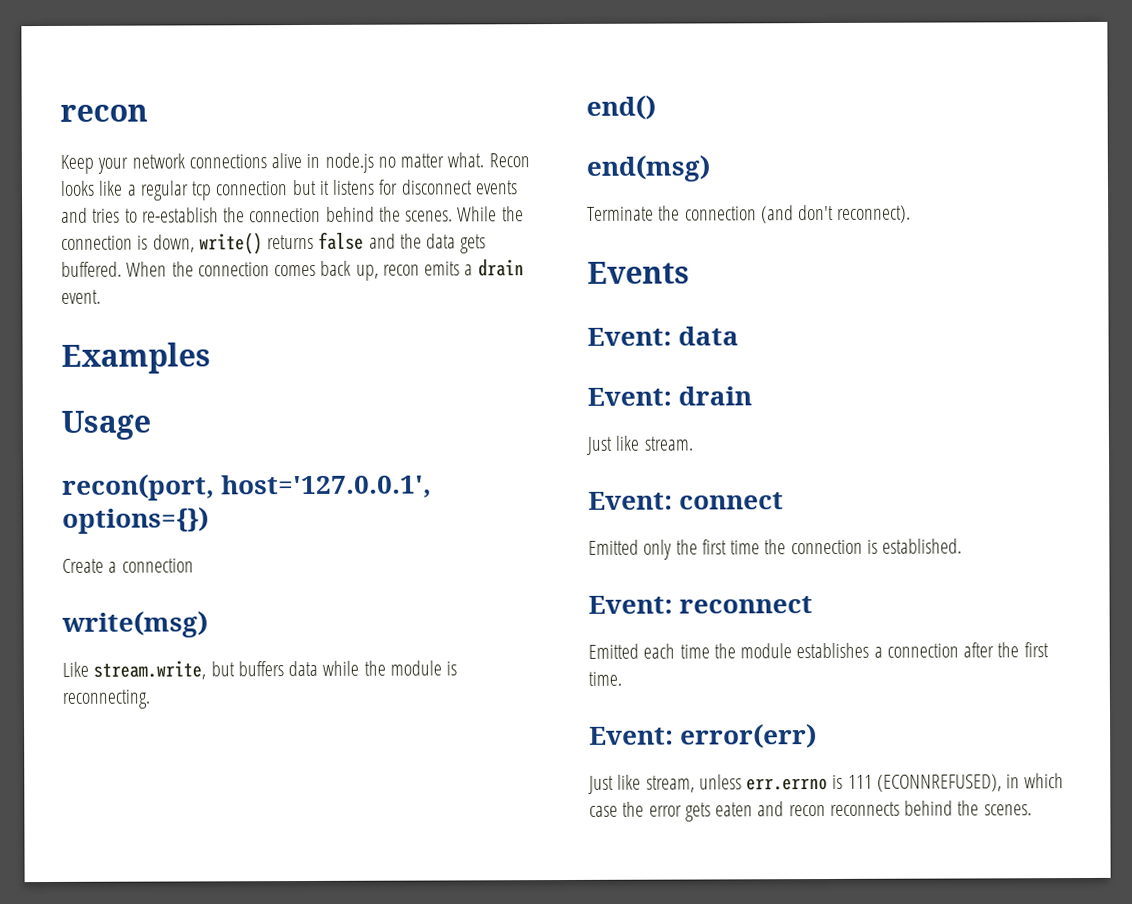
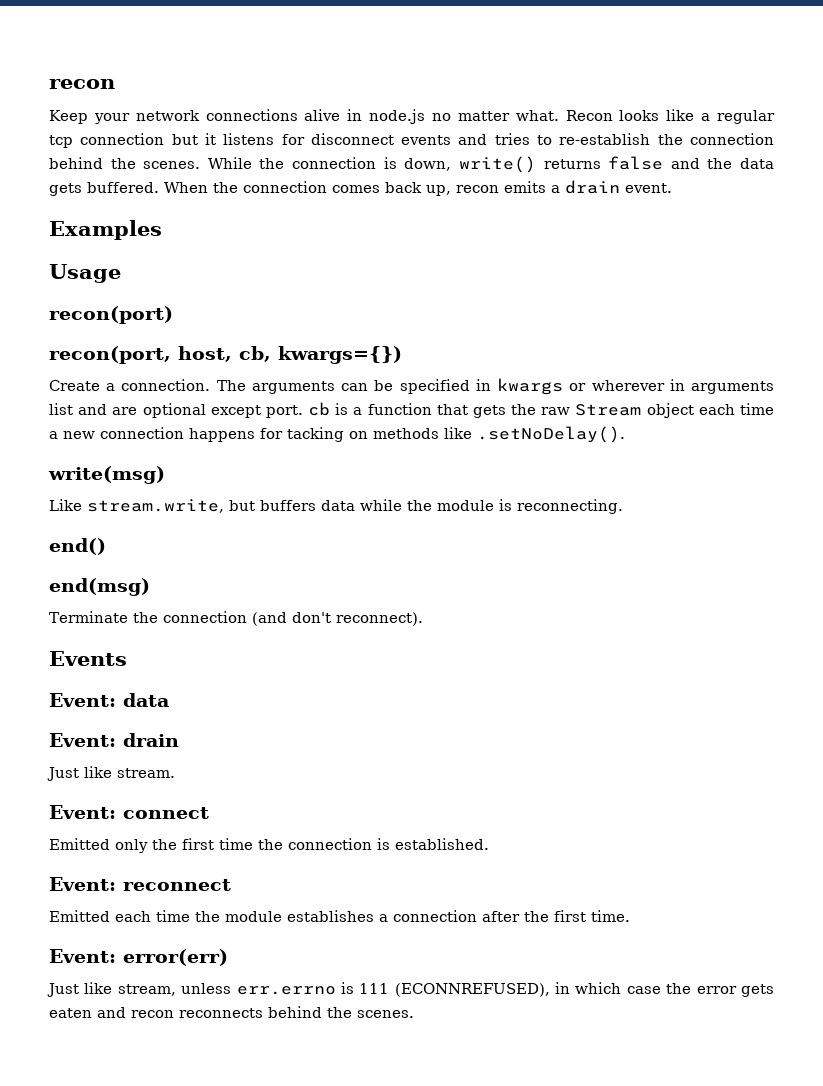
(151, 425) none -> [49,306,173,324] // recon(port)
[221,474,433,499] [62,506,209,534] host='127.0.0.1', options={}) -> [178,346,402,364] host, cb, kwargs={})
[121,558,194,573] connection -> [121,378,775,395] [49,402,774,418] [49,426,625,443] connection. The arguments can be specified in kwargs or wherever in arguments list and are optional except port. cb is a function that gets the raw Stream object each time a new connection happens for tacking on methods like .setNoDelay().

